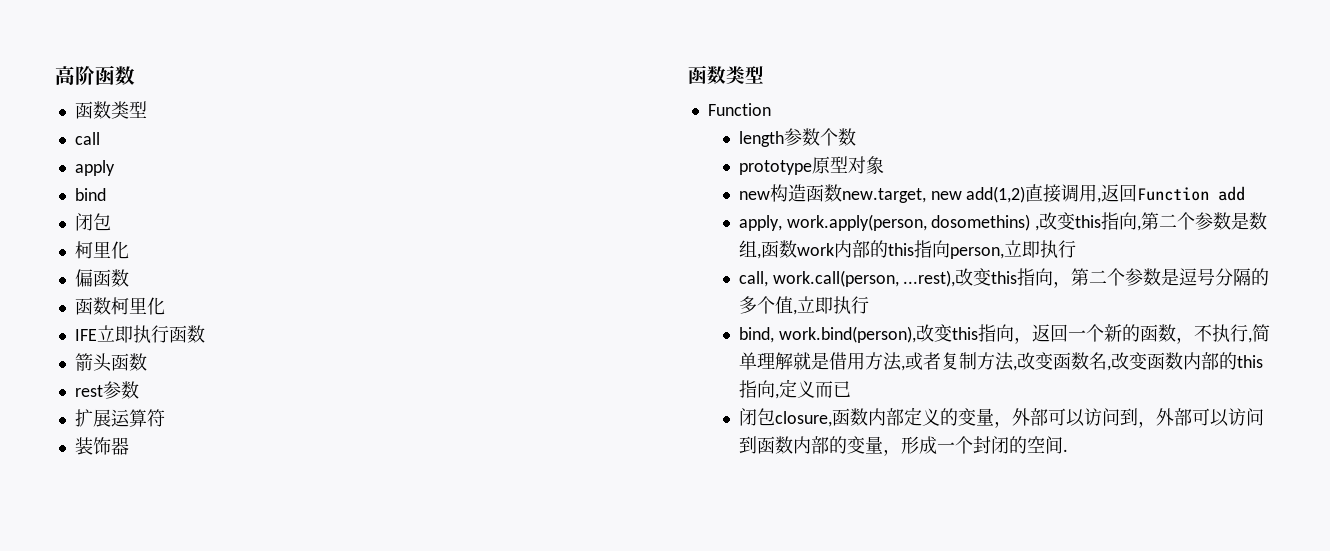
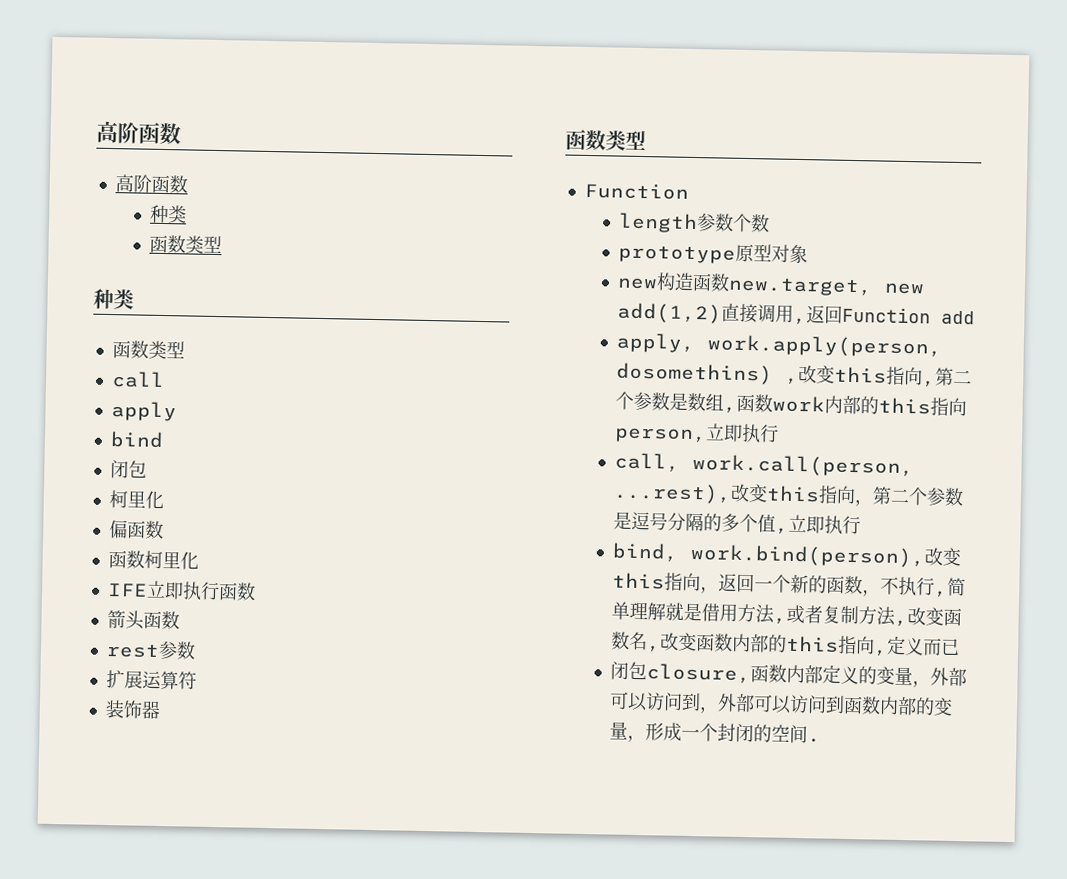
[55,65,135,85] 高阶函数 -> [96,120,181,145] [114,174,188,194] [150,204,188,224] [149,234,223,254] [93,288,134,310] 高阶函数 // 高阶函数 // 种类 // 函数类型 // 种类

